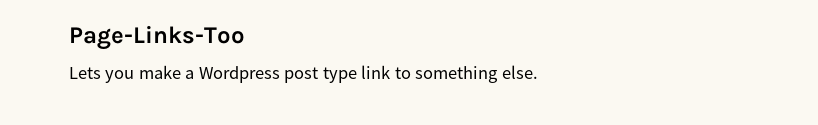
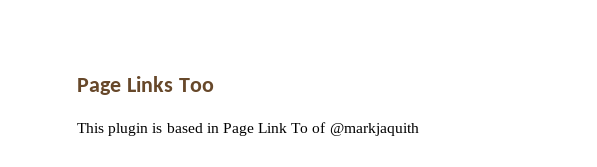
[69,25,245,50] [69,65,538,83] Page-Links-Too // Lets you make a Wordpress post type link to something else. -> [77,76,214,95] [77,122,419,136] Page Links Too // This plugin is based in Page Link To of @markjaquith

